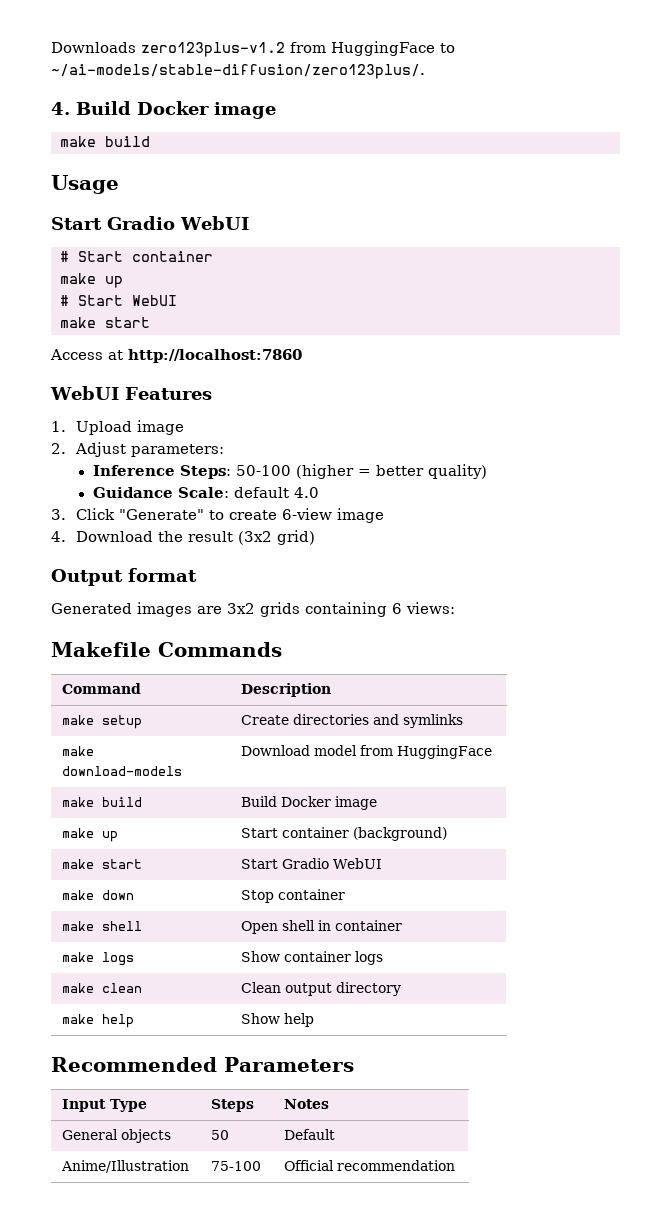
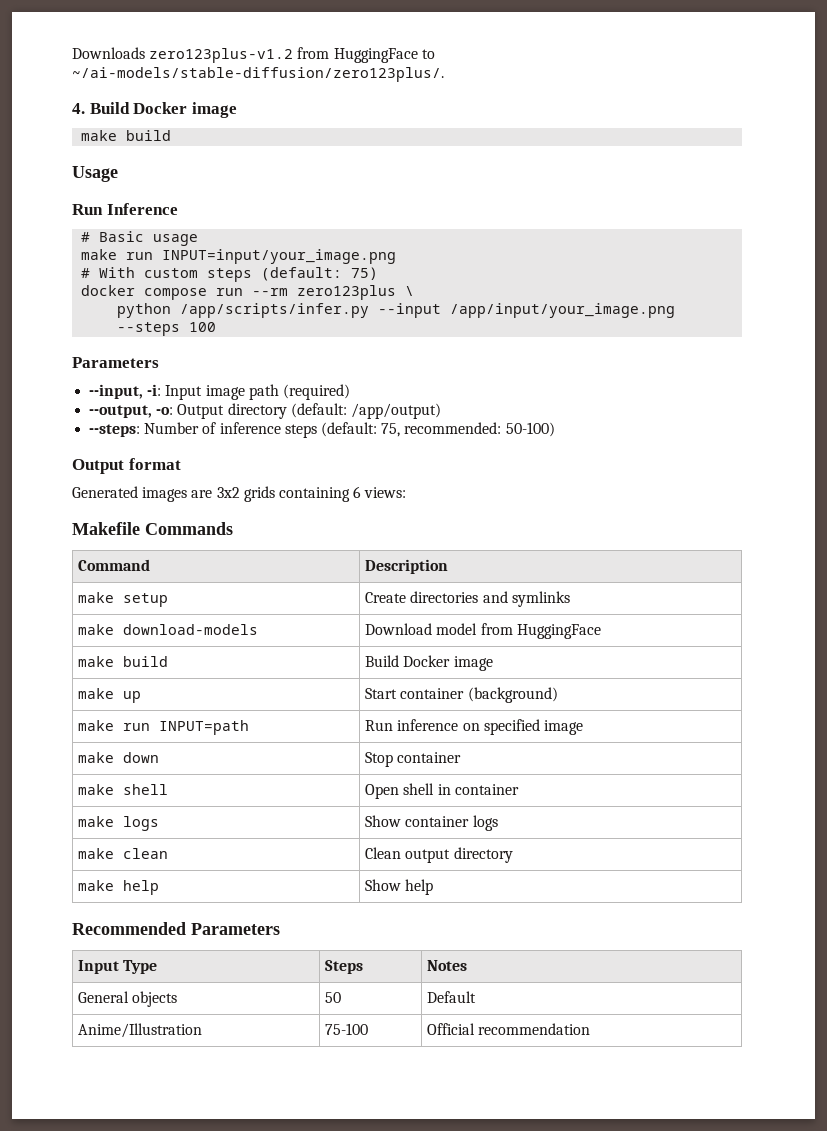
[51,216,249,230] [60,251,213,262] [60,273,123,288] [60,295,177,306] [60,317,150,328] [50,349,302,363] [50,386,212,400] [51,420,185,435] [51,442,225,457] [92,464,487,479] [92,487,319,498] [51,508,385,523] [51,530,316,545] Start Gradio WebUI // # Start container // make up // # Start WebUI // make start // Access at http://localhost:7860 // WebUI Features // 1. Upload image // 2. Adjust parameters: // Inference Steps: 50-100 (higher = better quality) // Guidance Scale: default 4.0 // 3. Click "Generate" to create 6-view image // 4. Download the result (3x2 grid) -> [72,203,178,215] [81,231,199,246] [81,249,397,264] [81,267,379,282] [81,285,415,300] [117,303,676,318] [117,322,217,336] [72,357,159,368] [89,384,350,400] [89,403,441,419] [89,422,555,438] Run Inference // # Basic usage // make run INPUT=input/your_image.png // # With custom steps (default: 75) // docker compose run --rm zero123plus \ // python /app/scripts/infer.py --input /app/input/your_image.png --steps 100 // Parameters // --input, -i: Input image path (required) // --output, -o: Output directory (default: /app/output) // --steps: Number of inference steps (default: 75, recommended: 50-100)
[101,859,142,869] [240,858,382,869] start | Start Gradio WebUI -> [123,720,250,735] [365,719,584,735] run INPUT=path | Run inference on specified image

